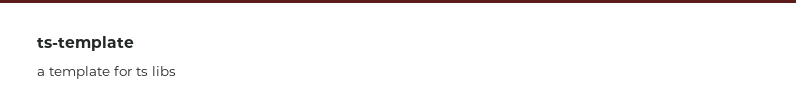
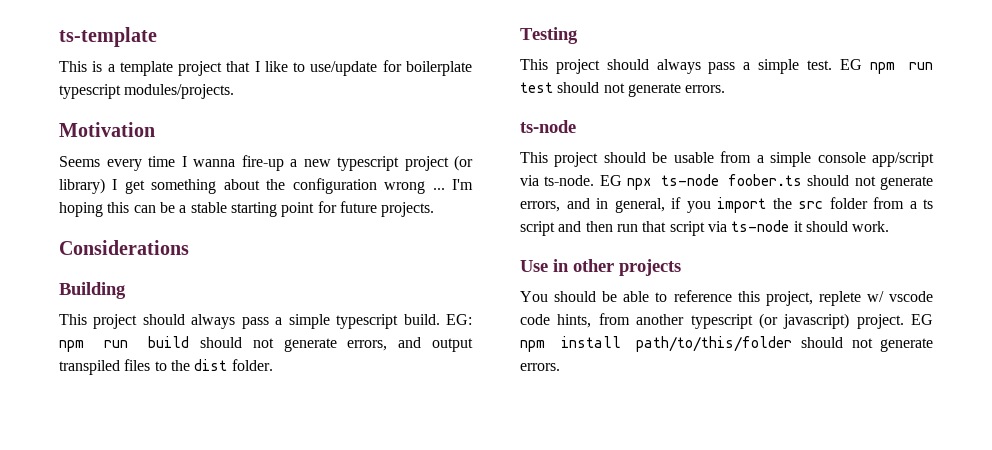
[37,66,176,79] a template for ts libs -> [59,60,472,76] [59,84,235,99] [59,122,155,137] [59,155,473,171] [59,178,474,194] [59,201,435,217] [59,240,189,255] [59,282,126,299] [59,314,473,329] [59,336,474,352] [59,359,273,375] [520,27,578,44] [520,59,933,74] [520,82,726,97] [520,120,576,133] [520,151,935,167] [520,174,933,190] [520,197,933,213] [520,220,890,236] [520,259,681,276] [520,290,933,306] [520,313,933,329] [520,336,933,352] [520,363,560,371] This is a template project that I like to use/update for boilerplate typescript modules/projects. // Motivation // Seems every time I wanna fire-up a new typescript project (or library) I get something about the configuration wrong ... I'm hoping this can be a stable starting point for future projects. // Considerations // Building // This project should always pass a simple typescript build. EG: npm run build should not generate errors, and output transpiled files to the dist folder. // Testing // This project should always pass a simple test. EG npm run test should not generate errors. // ts-node // This project should be usable from a simple console app/script via ts-node. EG npx ts-node foober.ts should not generate errors, and in general, if you import the src folder from a ts script and then run that script via ts-node it should work. // Use in other projects // You should be able to reference this project, replete w/ vscode code hints, from another typescript (or javascript) project. EG npm install path/to/this/folder should not generate errors.

